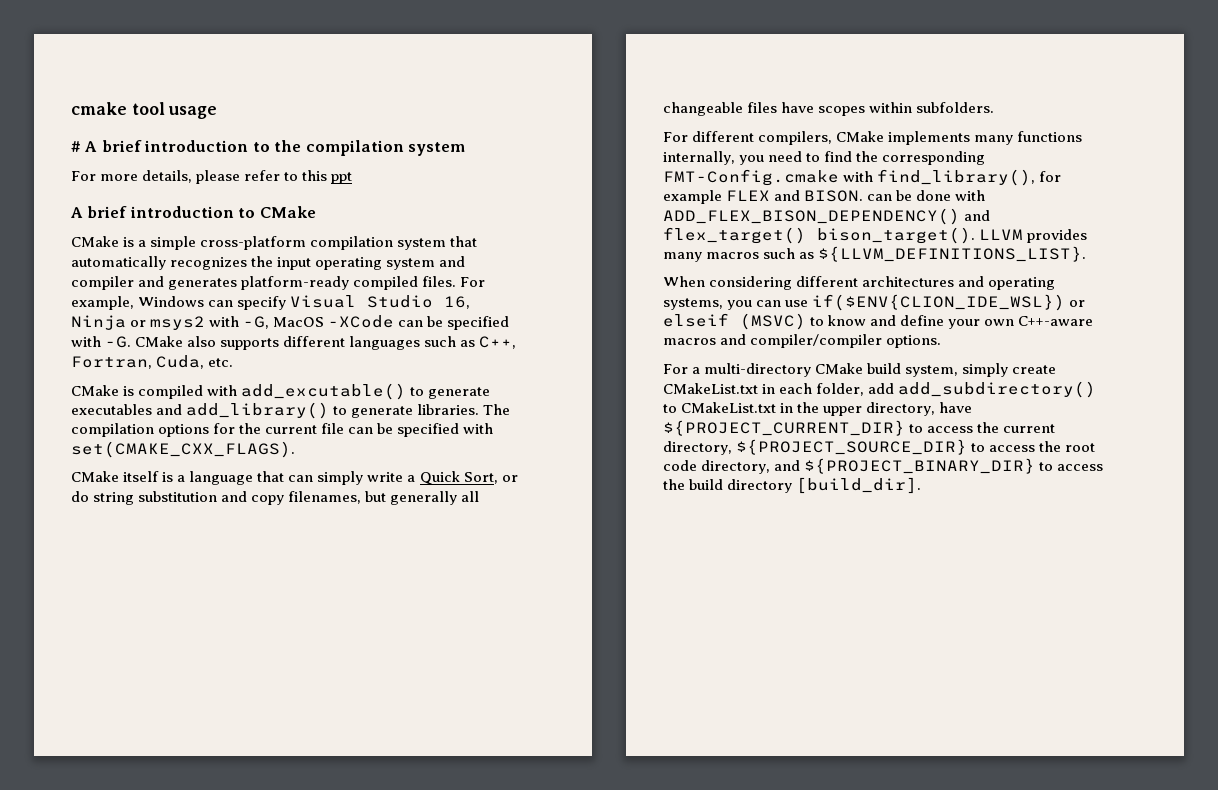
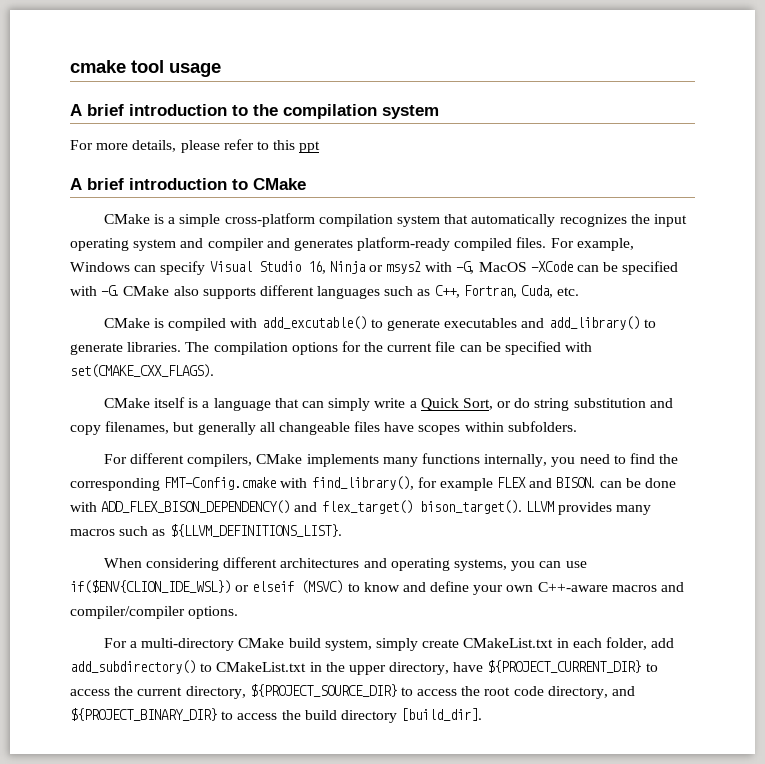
[71,141,81,152] # -> (221, 70) none

